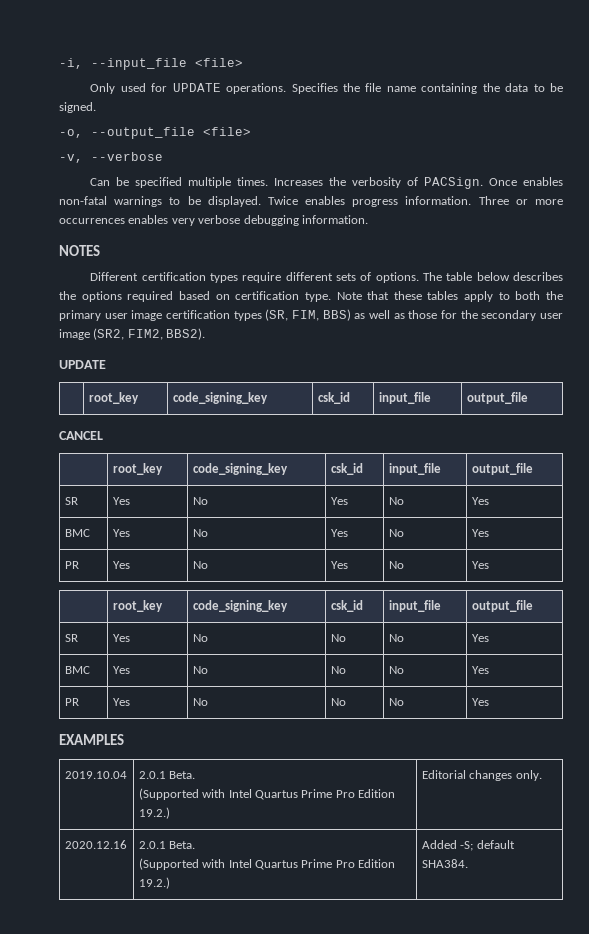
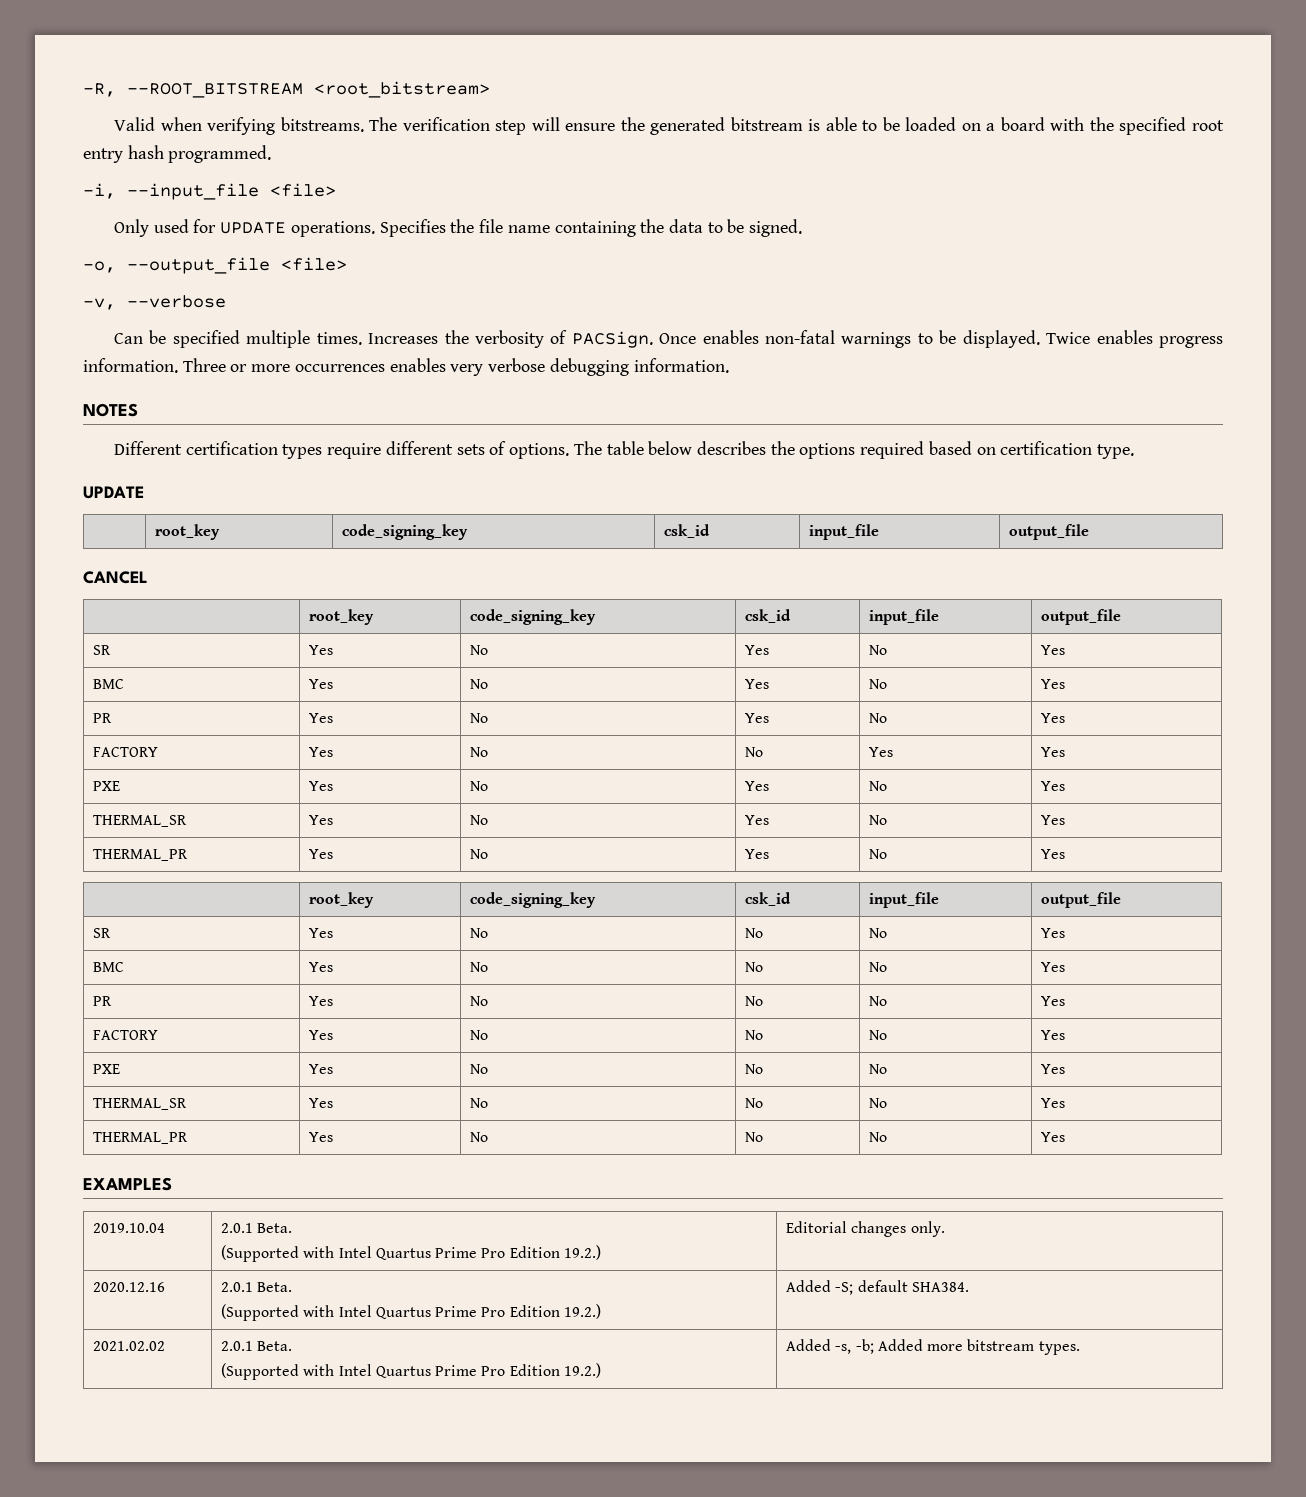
(59, 63) none -> [83,81,490,98] [114,117,1225,135] [83,145,272,163] -R, --ROOT_BITSTREAM <root_bitstream> // Valid when verifying bitstreams. The verification step will ensure the generated bitstream is able to be loaded on a board with the specified root entry hash programmed. //
[336,291,564,302] [59,309,564,321] [59,328,206,340] Note that these tables apply to both the primary user image certification types (SR, FIM, BBS) as well as those for the secondary user image (SR2, FIM2, BBS2). -> (1135, 451) none
(489, 565) none -> [92,747,158,757] [308,747,333,757] [469,747,488,757] [744,747,763,757] [868,747,893,757] [1040,747,1065,757] [92,781,120,791] [308,781,333,791] [469,781,488,791] [744,781,769,791] [868,781,887,791] [1040,781,1065,791] [92,815,187,827] [308,815,333,825] [469,815,488,825] [744,815,769,825] [868,815,887,825] [1040,815,1065,825] [92,849,188,861] [308,849,333,859] [469,849,488,859] [744,849,769,859] [868,849,887,859] [1040,849,1065,859] // FACTORY | Yes | No | No | Yes | Yes // PXE | Yes | No | Yes | No | Yes // THERMAL_SR | Yes | No | Yes | No | Yes // THERMAL_PR | Yes | No | Yes | No | Yes
(489, 702) none -> [92,1030,158,1040] [308,1030,333,1040] [469,1030,488,1040] [744,1030,763,1040] [868,1030,887,1040] [1040,1030,1065,1040] [92,1064,120,1074] [308,1064,333,1074] [469,1064,488,1074] [744,1064,763,1074] [868,1064,887,1074] [1040,1064,1065,1074] [92,1098,187,1110] [308,1098,333,1108] [469,1098,488,1108] [744,1098,763,1108] [868,1098,887,1108] [1040,1098,1065,1108] [92,1132,188,1144] [308,1132,333,1142] [469,1132,488,1142] [744,1132,763,1142] [868,1132,887,1142] [1040,1132,1065,1142] // FACTORY | Yes | No | No | No | Yes // PXE | Yes | No | No | No | Yes // THERMAL_SR | Yes | No | No | No | Yes // THERMAL_PR | Yes | No | No | No | Yes
(468, 863) none -> [92,1341,165,1351] [220,1341,293,1351] [220,1363,602,1380] [785,1339,1080,1355] // 2021.02.02 | 2.0.1 Beta. // (Supported with Intel Quartus Prime Pro Edition 19.2.) | Added -s, -b; Added more bitstream types.

